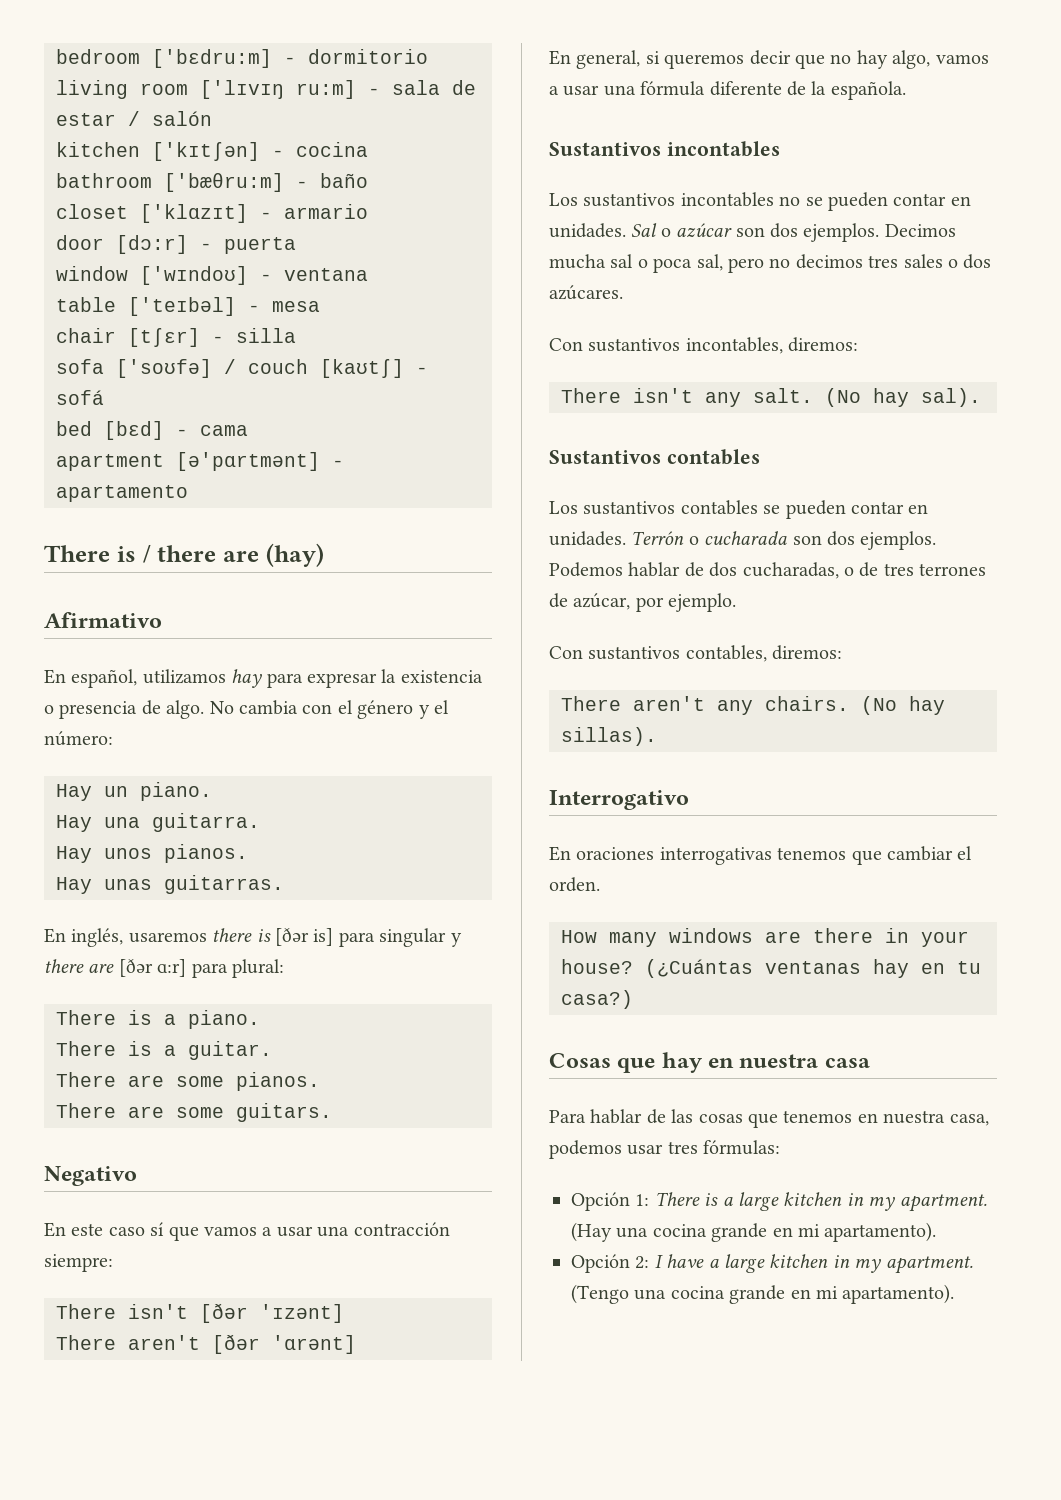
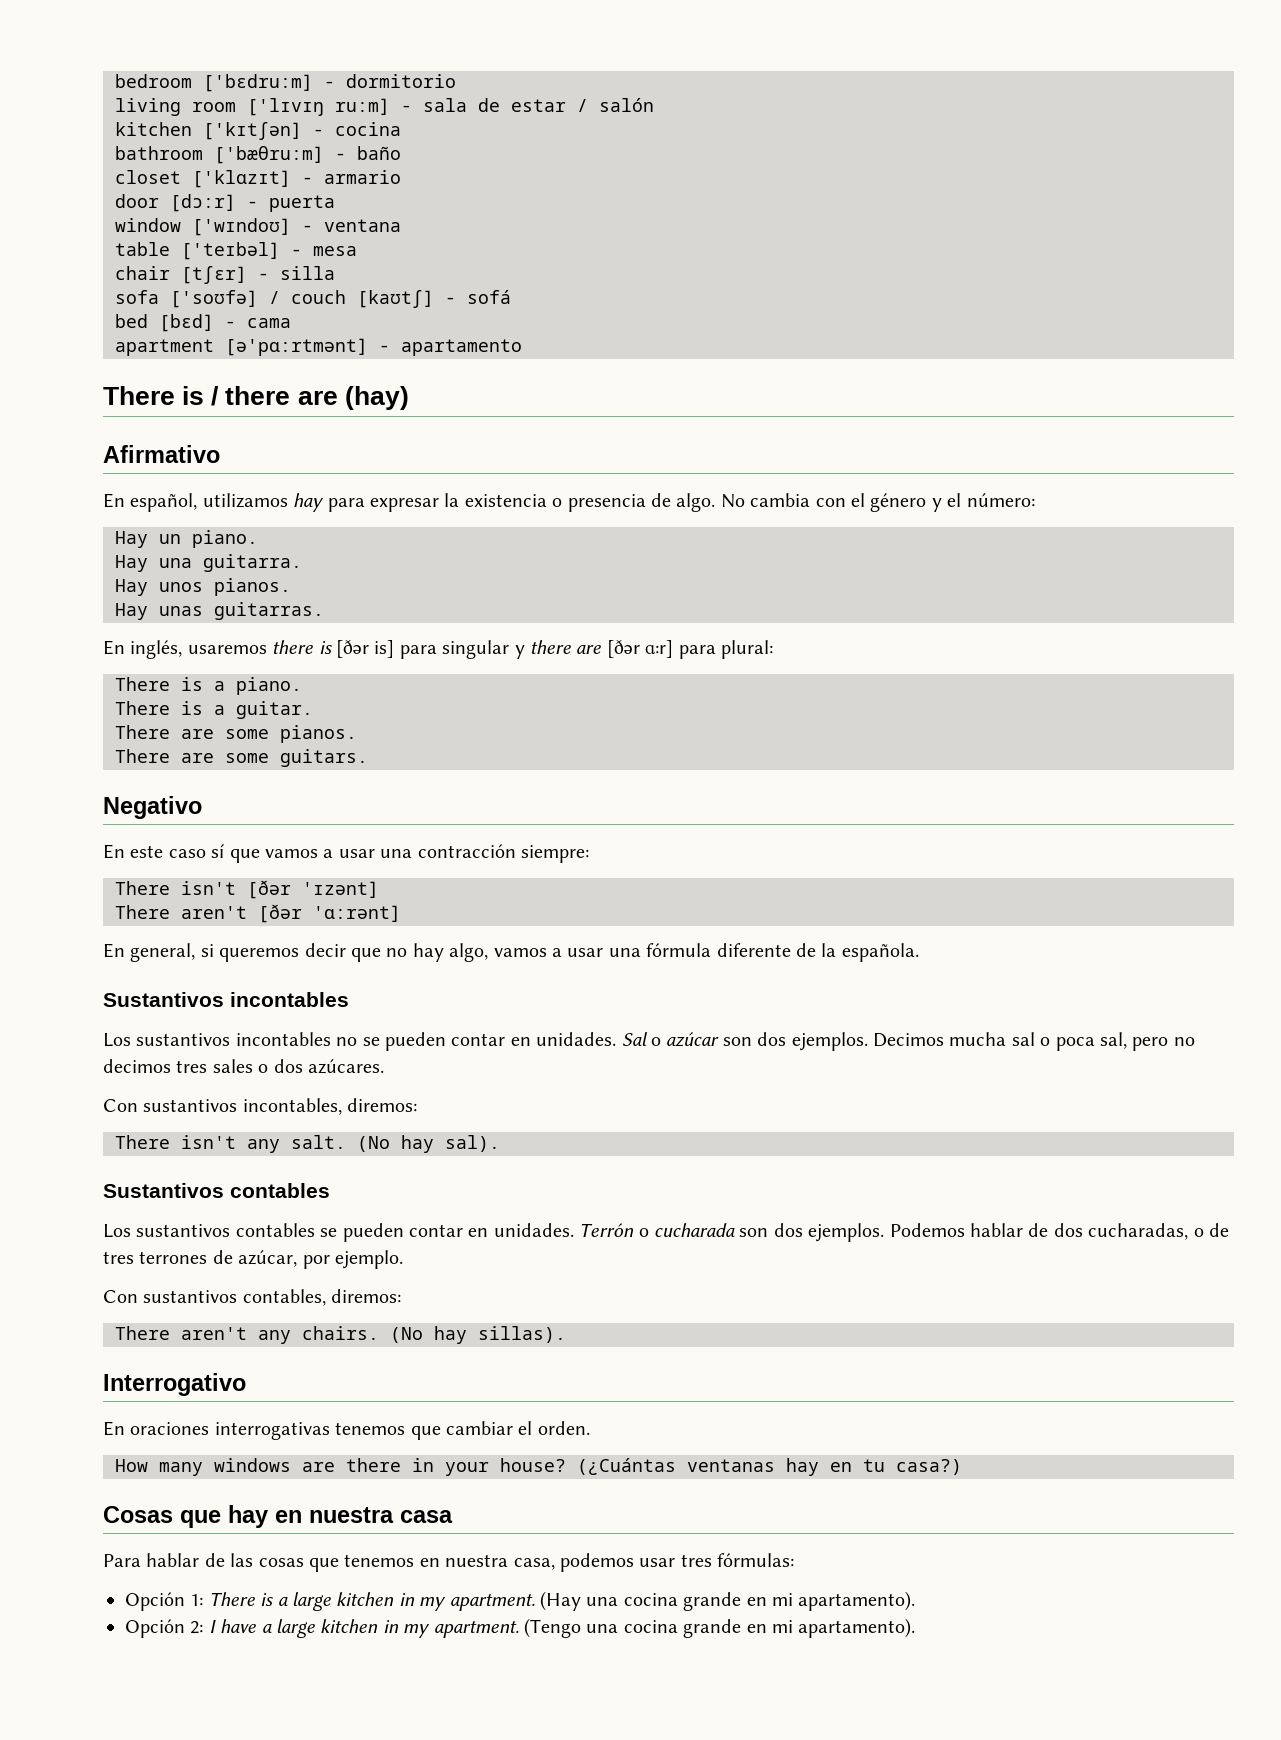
[176,452,320,471] [ə'pɑrtmənt] -> [225,338,368,356] [ə'pɑ:rtmənt]
[272,1335,356,1354] 'ɑrənt] -> [313,905,401,922] 'ɑ:rənt]

